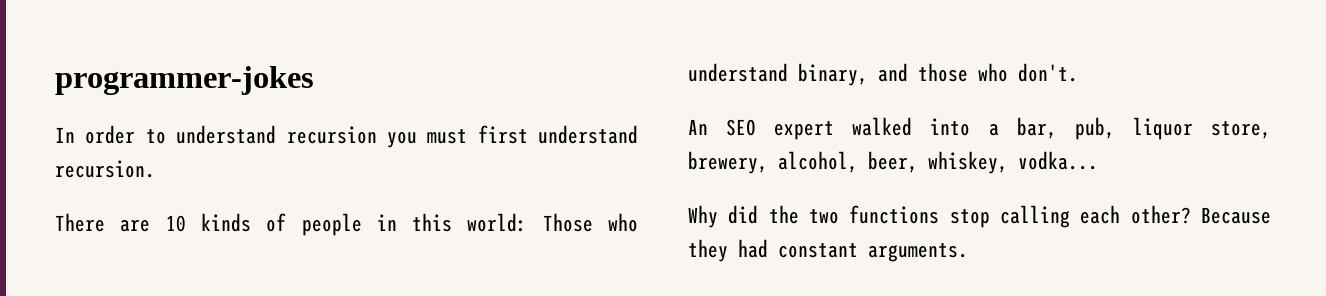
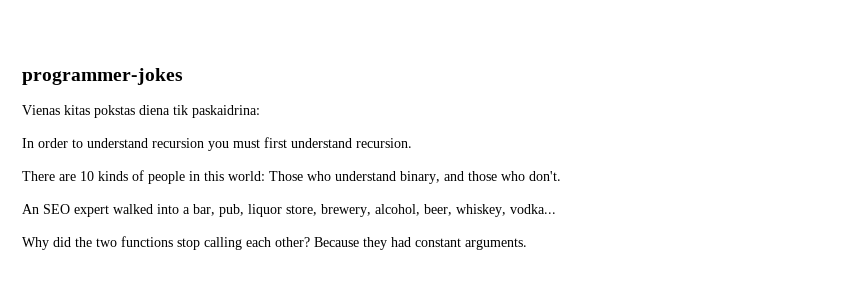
(314, 80) none -> [22,105,260,118] // Vienas kitas pokstas diena tik paskaidrina:

